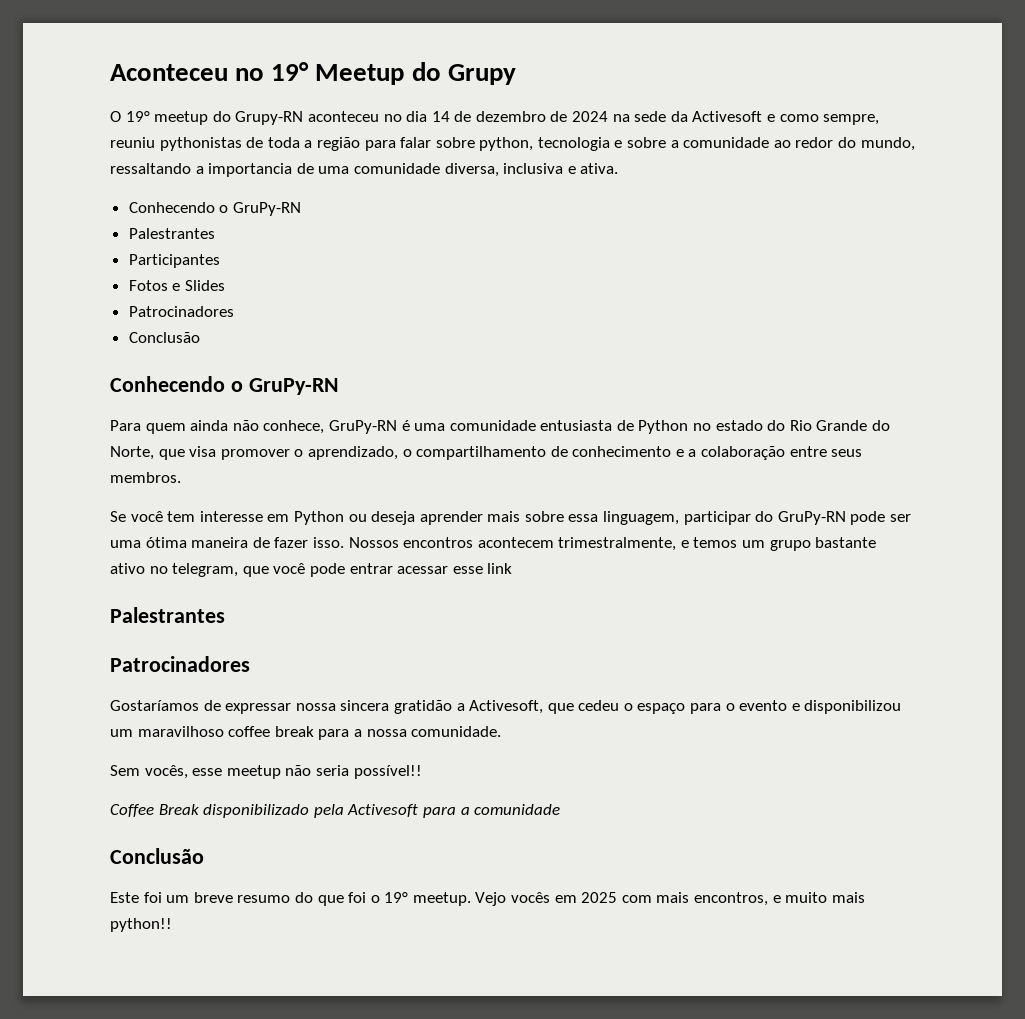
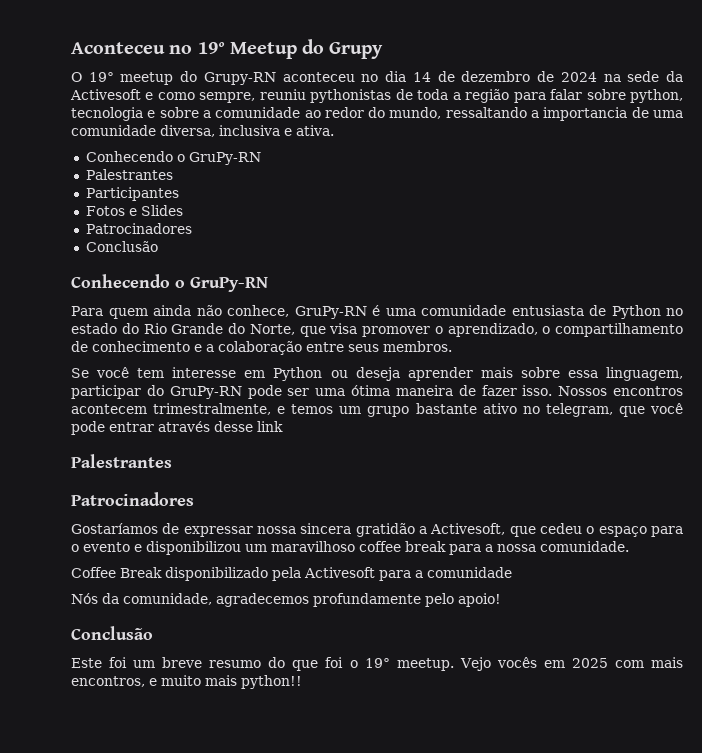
[397,566,483,574] acessar esse -> [158,421,253,432] através desse
[110,765,422,779] // Sem vocês, esse meetup não seria possível!! -> (629, 546) none
(561, 809) none -> [71,593,501,607] // Nós da comunidade, agradecemos profundamente pelo apoio!

